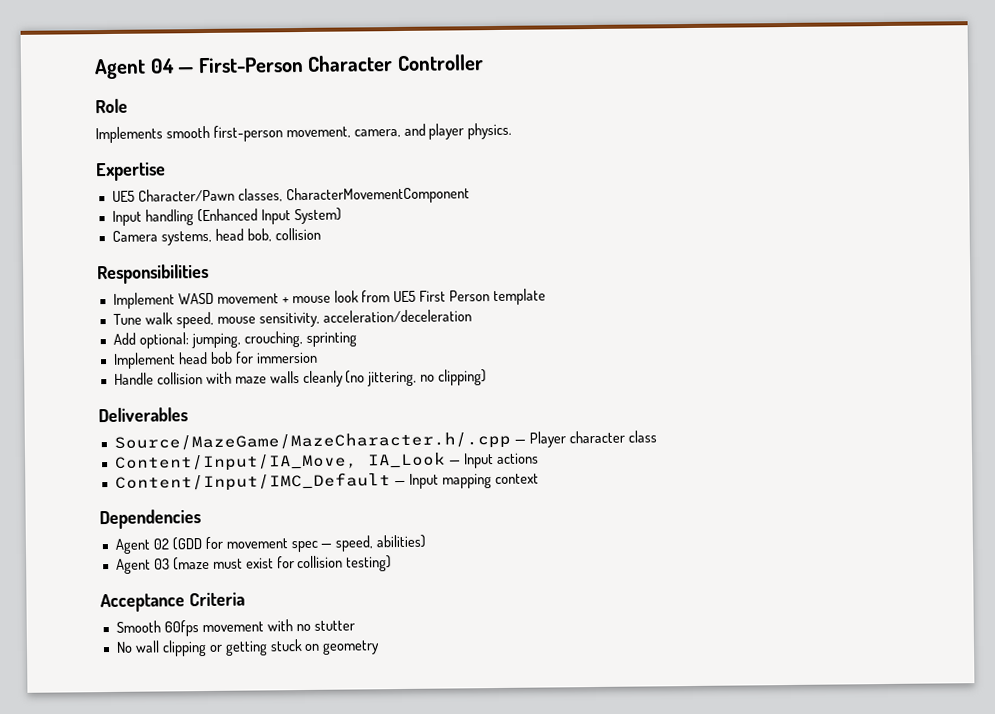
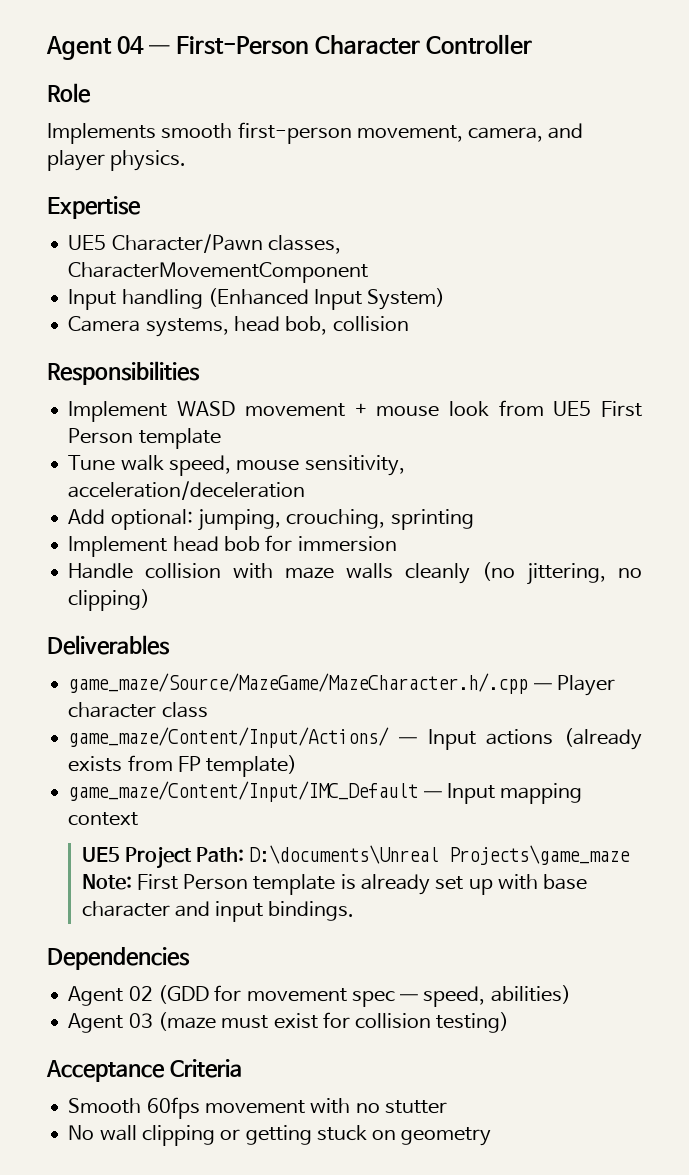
[113,431,511,452] Source/MazeGame/MazeCharacter.h/.cpp -> [68,673,529,694] game_maze/Source/MazeGame/MazeCharacter.h/.cpp
[113,452,446,472] Content/Input/IA_Move, IA_Look -> [68,727,390,748] game_maze/Content/Input/Actions/
[114,472,539,492] // Content/Input/IMC_Default — Input mapping context -> [564,728,642,750] [68,755,298,777] [68,781,583,804] [68,812,139,826] [81,845,631,869] [81,874,588,895] [81,901,355,922] (already exists from FP template) // game_maze/Content/Input/IMC_Default — Input mapping context // UE5 Project Path: D:\documents\Unreal Projects\game_maze Note: First Person template is already set up with base character and input bindings.

